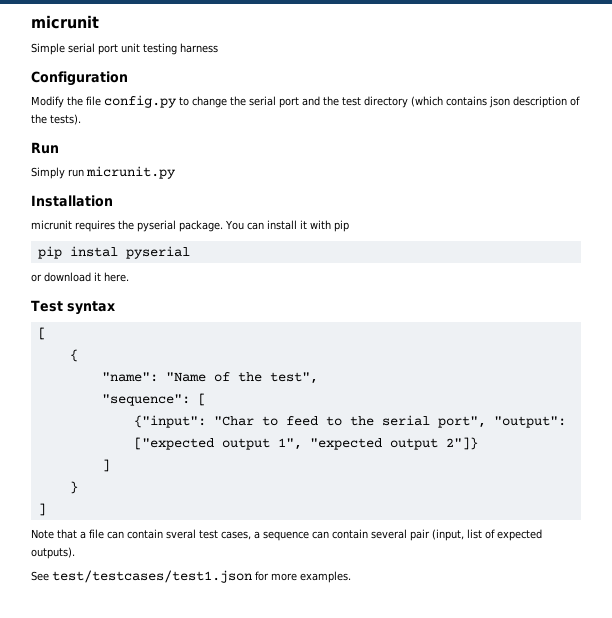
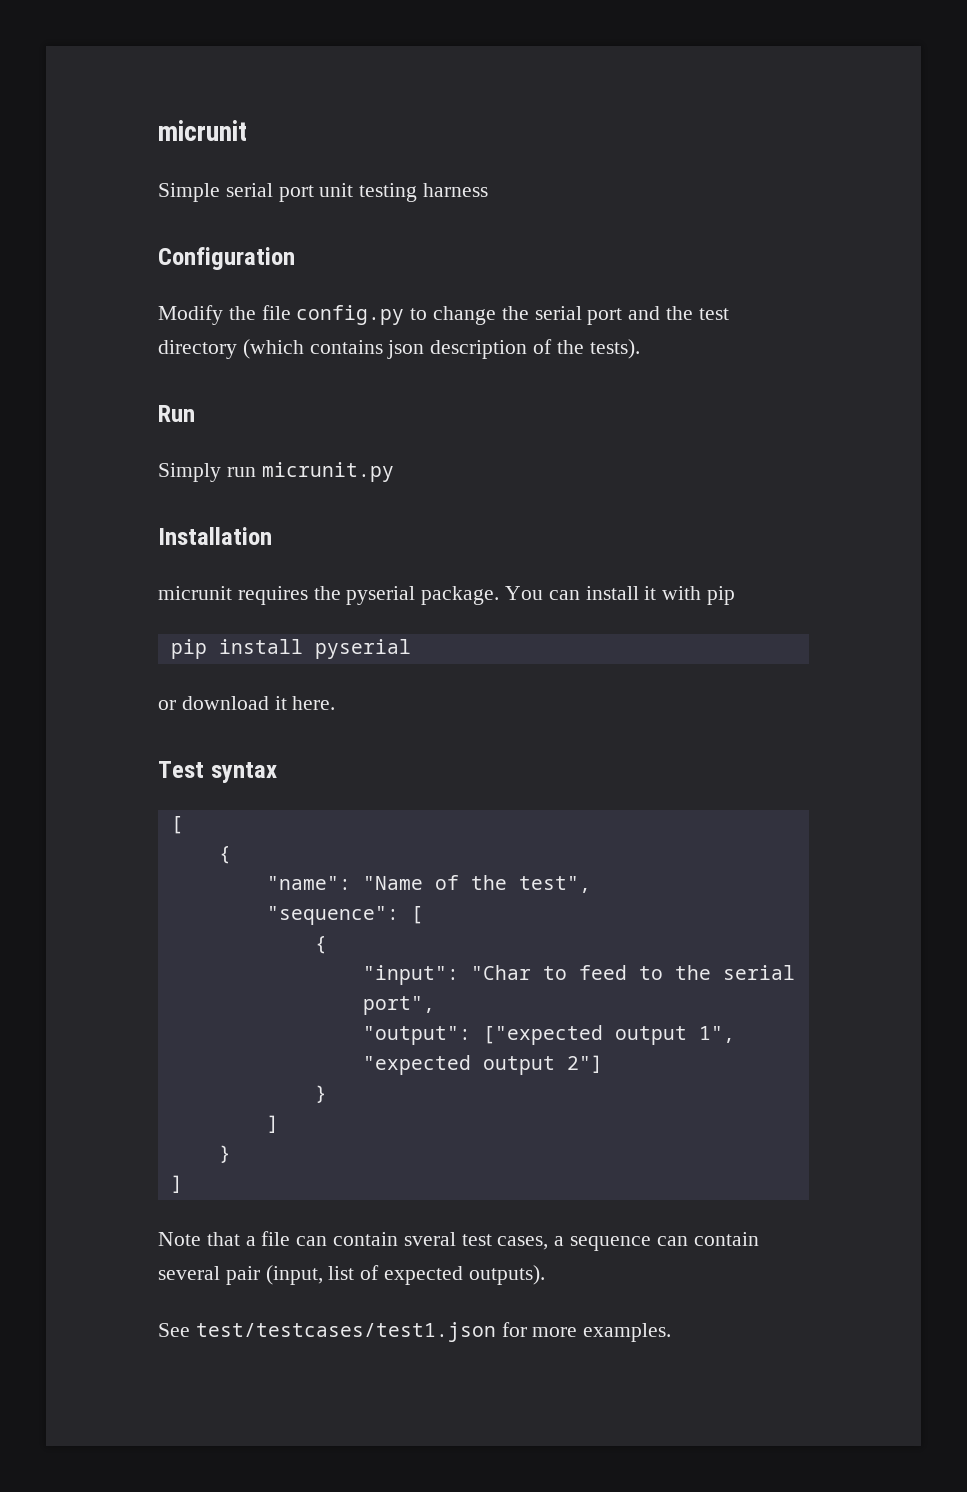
[69,246,118,257] instal -> [218,639,303,654] install
[133,415,206,428] {"input": -> [314,936,327,954] [362,965,459,985] { // "input":
(486, 422) none -> (435, 1005) //
[445,437,478,450] 2"]} -> [566,1055,603,1073] [314,1085,327,1103] 2"] // }

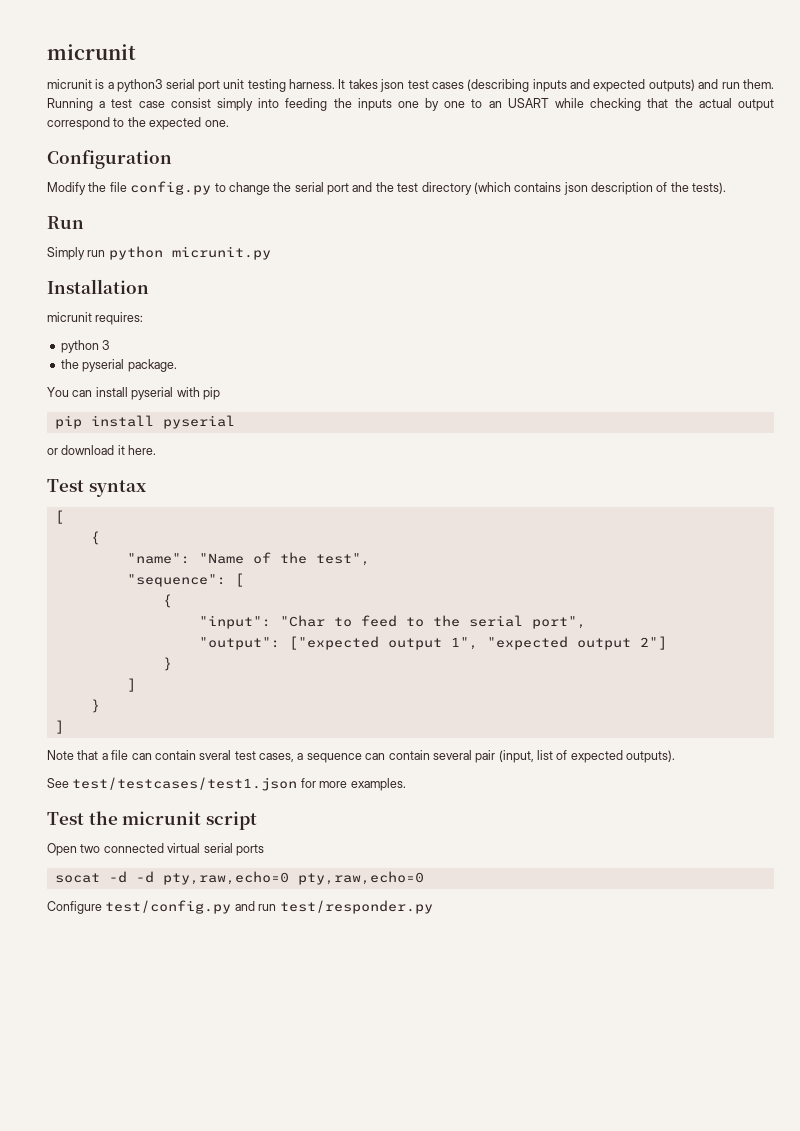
[158,183,489,202] Simple serial port unit testing harness -> [47,79,775,92] [47,98,774,111] [47,117,229,130] micrunit is a python3 serial port unit testing harness. It takes json test cases (describing inputs and expected outputs) and run them. Running a test case consist simply into feeding the inputs one by one to an USART while checking that the actual output correspond to the expected one.
(256, 472) none -> [108,246,163,260] python
[237,586,308,605] requires -> [95,312,144,325] [60,340,110,353] requires: // python 3 //
(500, 595) none -> (177, 365) //
[644,586,657,600] it -> [131,387,174,400] pyserial
(672, 1332) none -> [47,811,257,830] [47,843,264,856] [54,871,424,885] [47,900,433,914] // Test the micrunit script // Open two connected virtual serial ports // socat -d -d pty,raw,echo=0 pty,raw,echo=0 // Configure test/config.py and run test/responder.py

